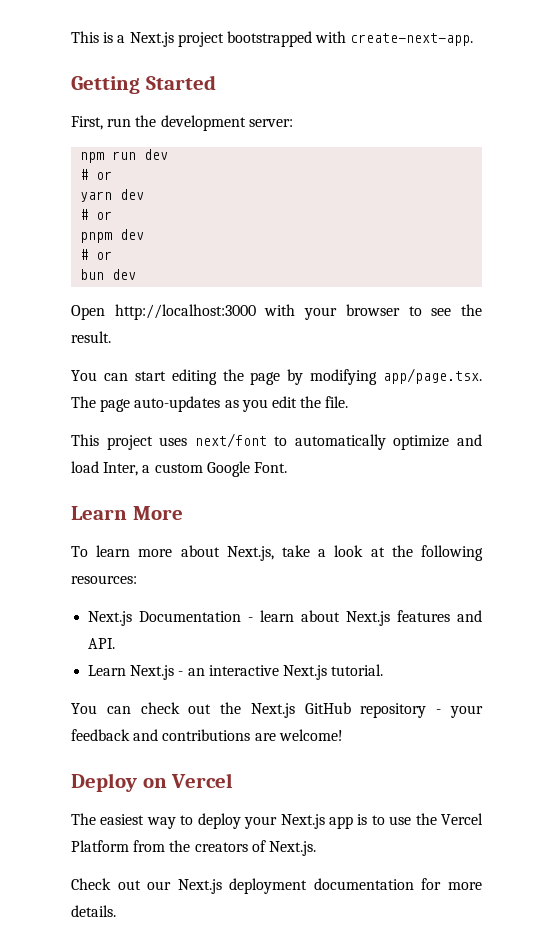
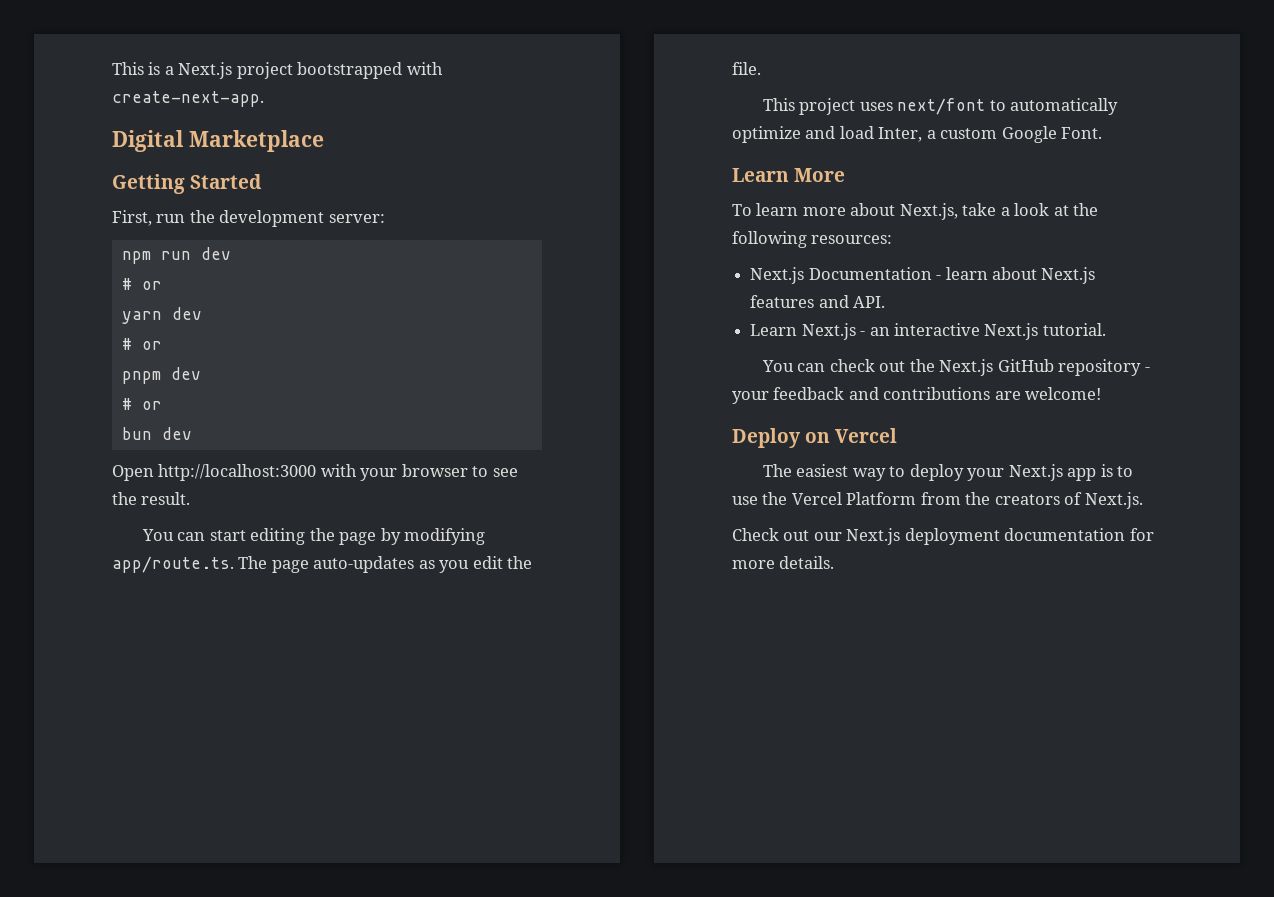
(474, 39) none -> [112,130,324,152] // Digital Marketplace
[383,368,482,384] app/page.tsx. -> [112,556,234,573] app/route.ts.

